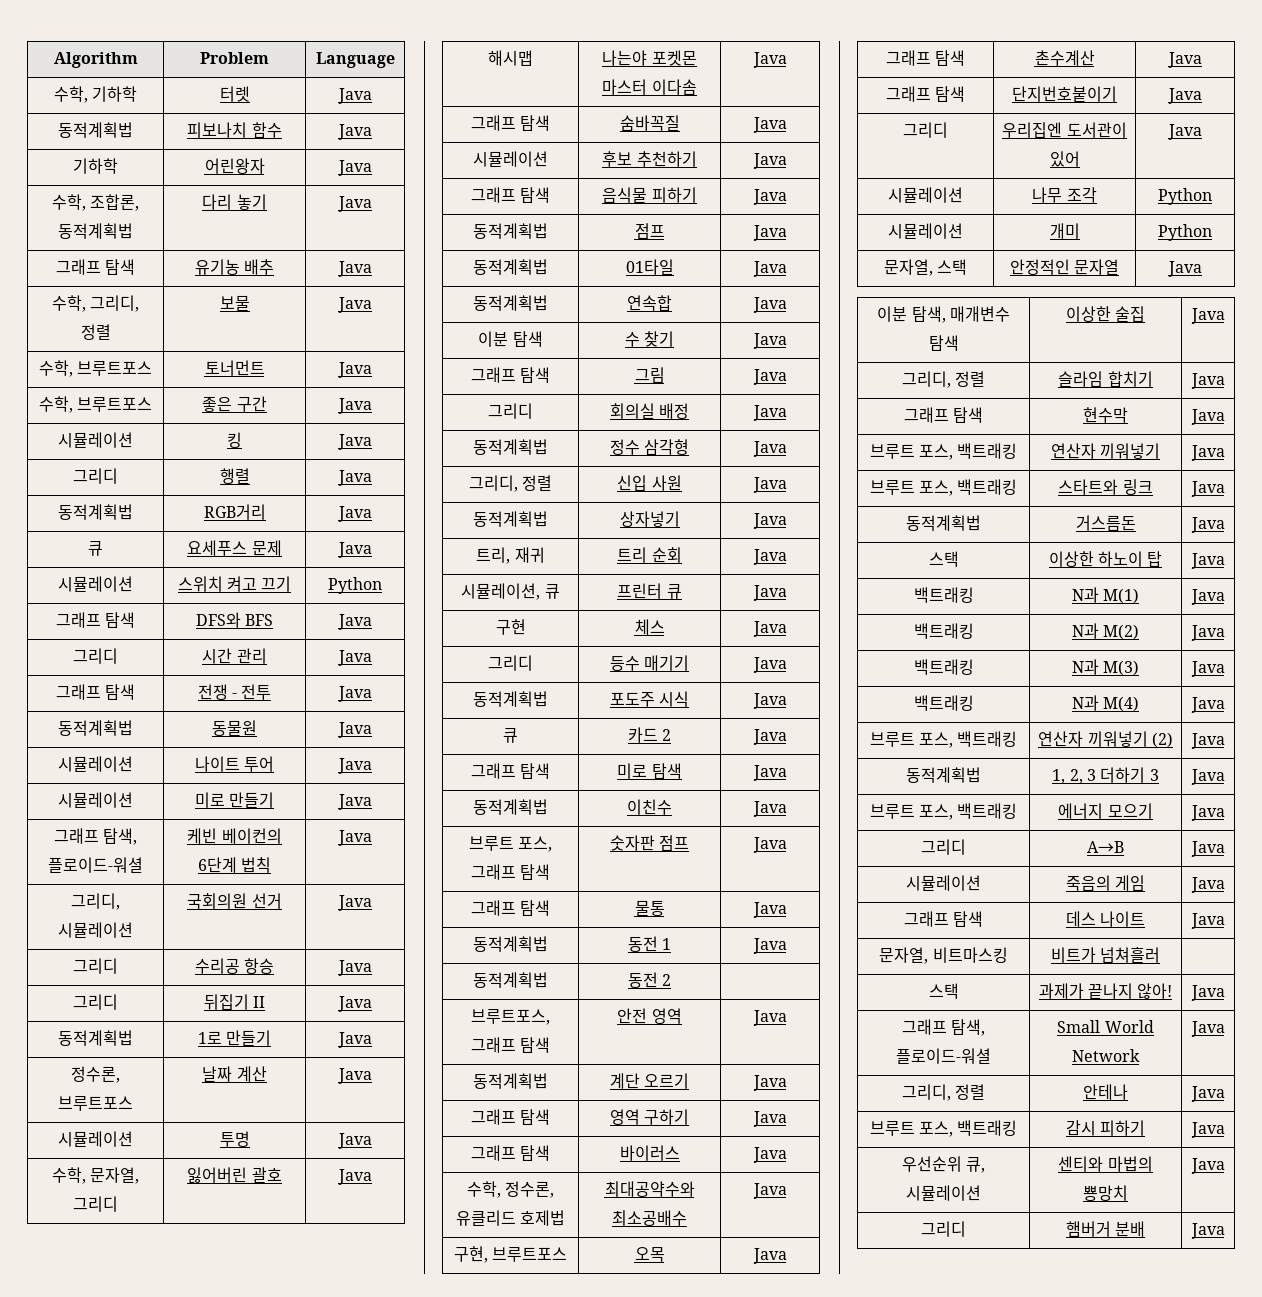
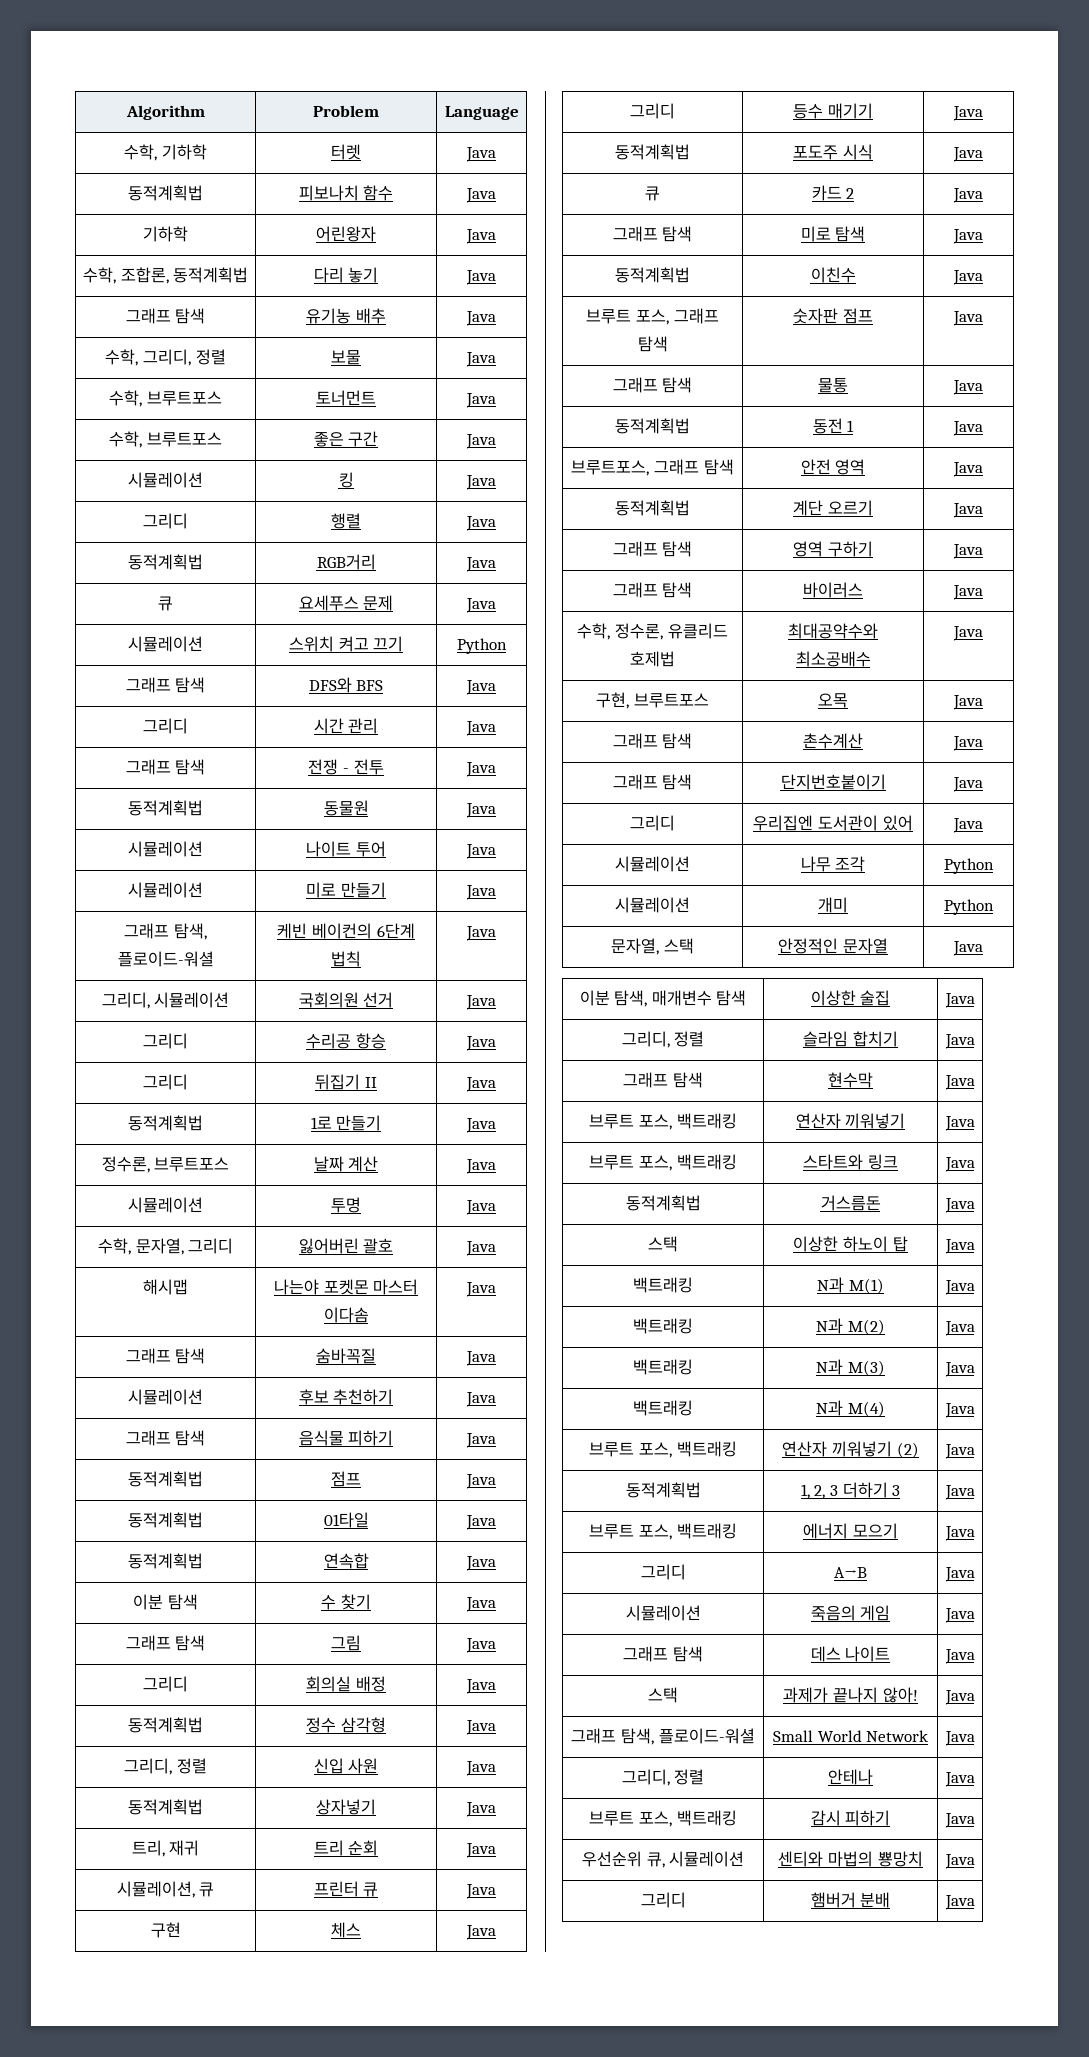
[473,972,548,988] [627,972,672,988] // 동적계획법 | 동전 2 | -> (983, 428) none
[879,947,1008,964] [1050,947,1161,963] // 문자열, 비트마스킹 | 비트가 넘쳐흘러 | -> (975, 1656) none

